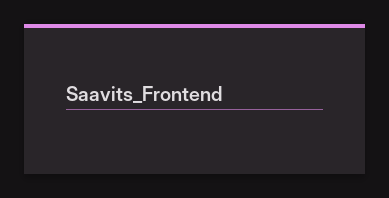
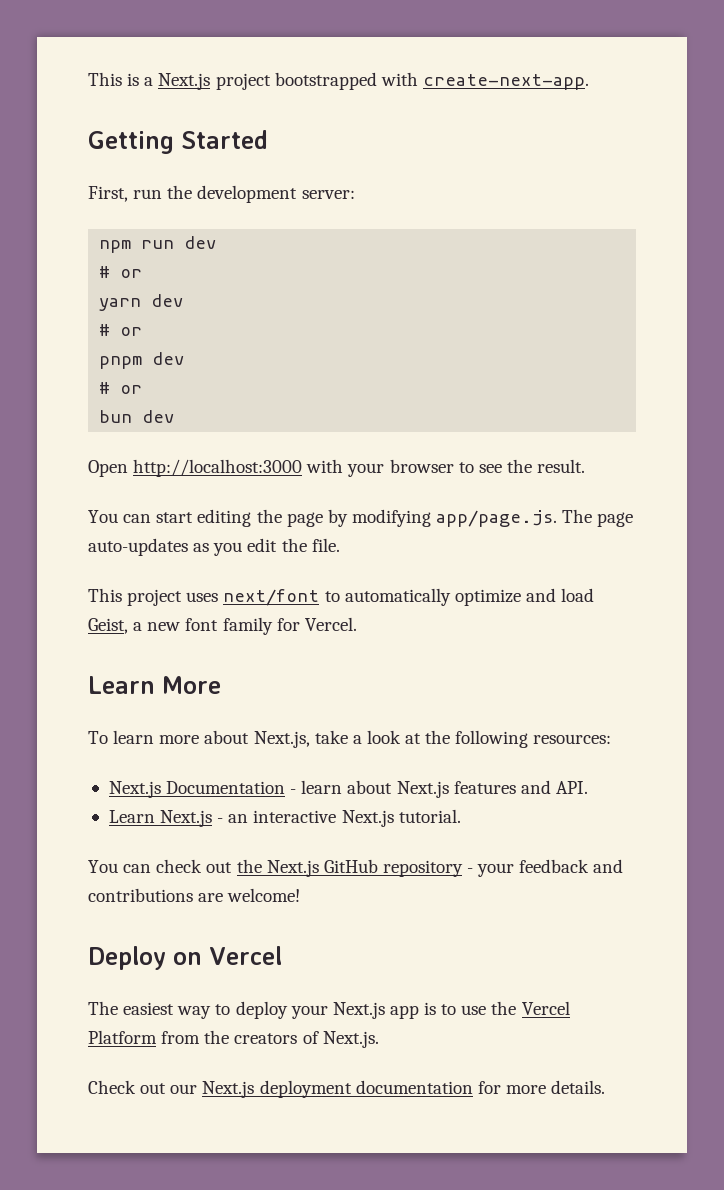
[66,86,222,103] Saavits_Frontend -> [88,72,589,90] [88,130,268,154] [88,185,355,203] [99,236,217,253] [99,266,143,278] [99,294,184,311] [99,324,143,336] [99,352,185,369] [99,382,143,394] [99,410,175,423] [88,459,586,477] [88,509,634,527] [88,538,340,556] [88,588,595,606] [88,617,357,635] [88,676,221,694] [88,730,612,748] [108,780,588,798] [108,809,461,827] [88,859,624,877] [88,888,301,902] [88,946,282,970] [88,1001,570,1019] [88,1030,379,1048] [88,1080,606,1098] This is a Next.js project bootstrapped with create-next-app. // Getting Started // First, run the development server: // npm run dev // # or // yarn dev // # or // pnpm dev // # or // bun dev // Open http://localhost:3000 with your browser to see the result. // You can start editing the page by modifying app/page.js. The page auto-updates as you edit the file. // This project uses next/font to automatically optimize and load Geist, a new font family for Vercel. // Learn More // To learn more about Next.js, take a look at the following resources: // Next.js Documentation - learn about Next.js features and API. // Learn Next.js - an interactive Next.js tutorial. // You can check out the Next.js GitHub repository - your feedback and contributions are welcome! // Deploy on Vercel // The easiest way to deploy your Next.js app is to use the Vercel Platform from the creators of Next.js. // Check out our Next.js deployment documentation for more details.

